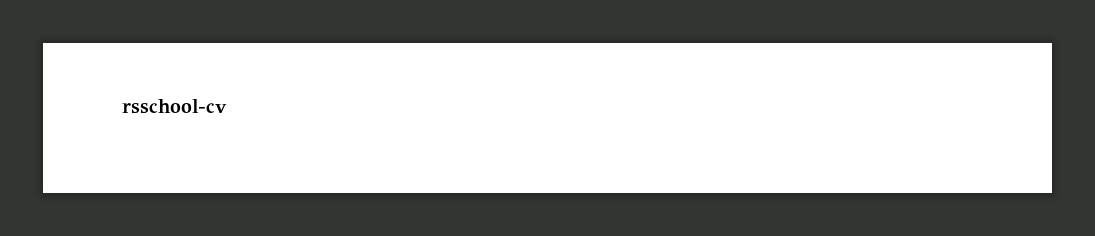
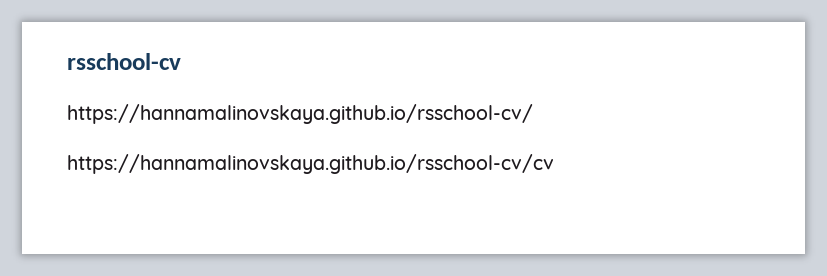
(227, 106) none -> [67,104,533,124] [67,154,554,174] // https://hannamalinovskaya.github.io/rsschool-cv/ // https://hannamalinovskaya.github.io/rsschool-cv/cv

